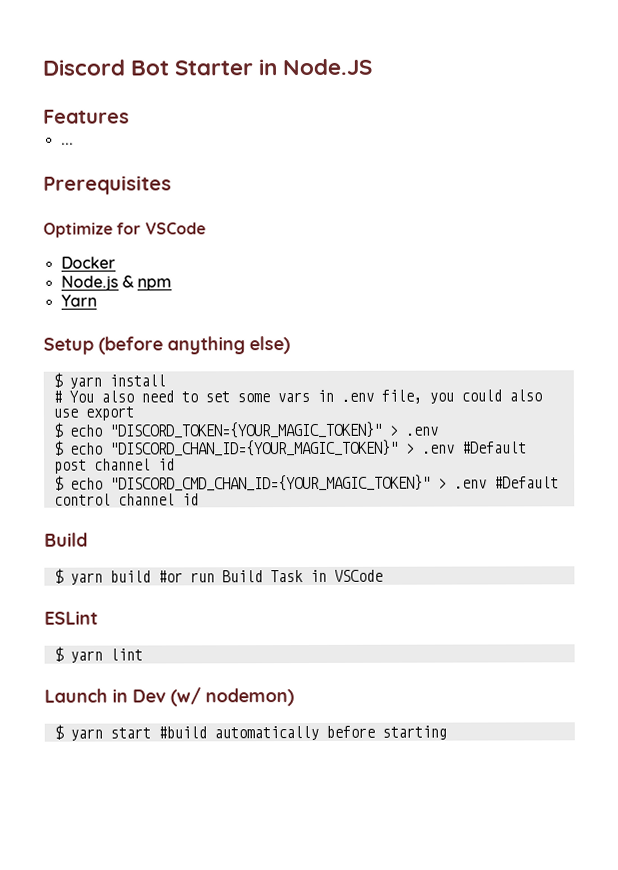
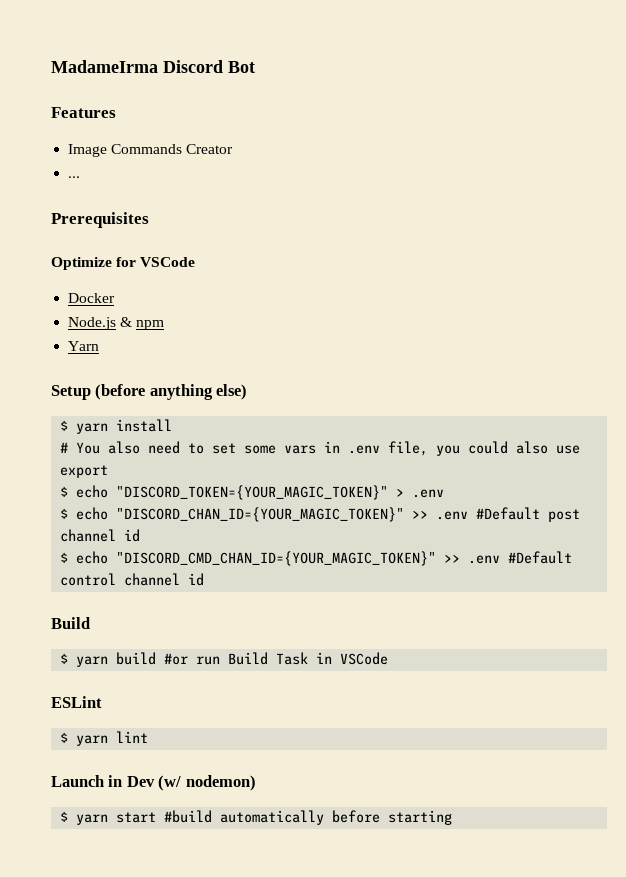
(42, 67) none -> [51,60,158,73] MadameIrma
[174,58,373,76] [43,109,130,124] Starter in Node.JS // Features -> [51,107,116,118] [68,144,234,157] // Features // Image Commands Creator
[405,443,415,454] > -> [412,510,429,519] >>
[437,478,447,489] > -> [444,554,461,563] >>

